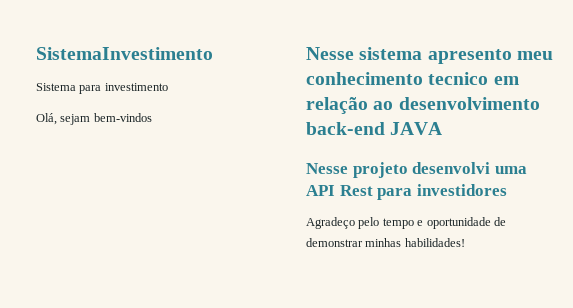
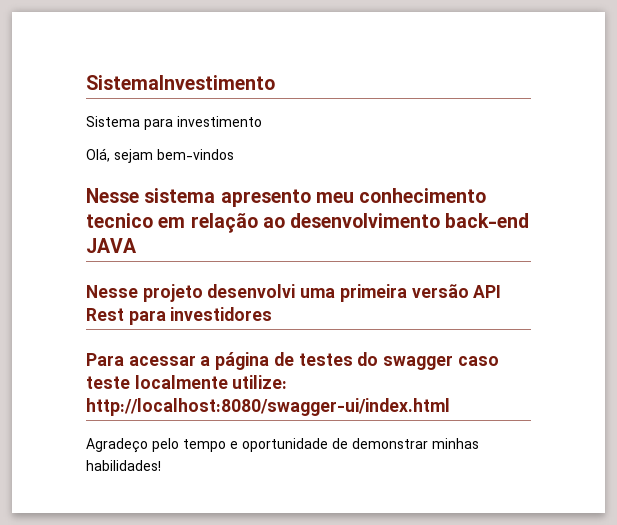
(527, 170) none -> [339,284,469,302] primeira versão
(507, 190) none -> [86,352,499,370] [86,375,288,389] [86,398,450,416] // Para acessar a página de testes do swagger caso teste localmente utilize: http://localhost:8080/swagger-ui/index.html

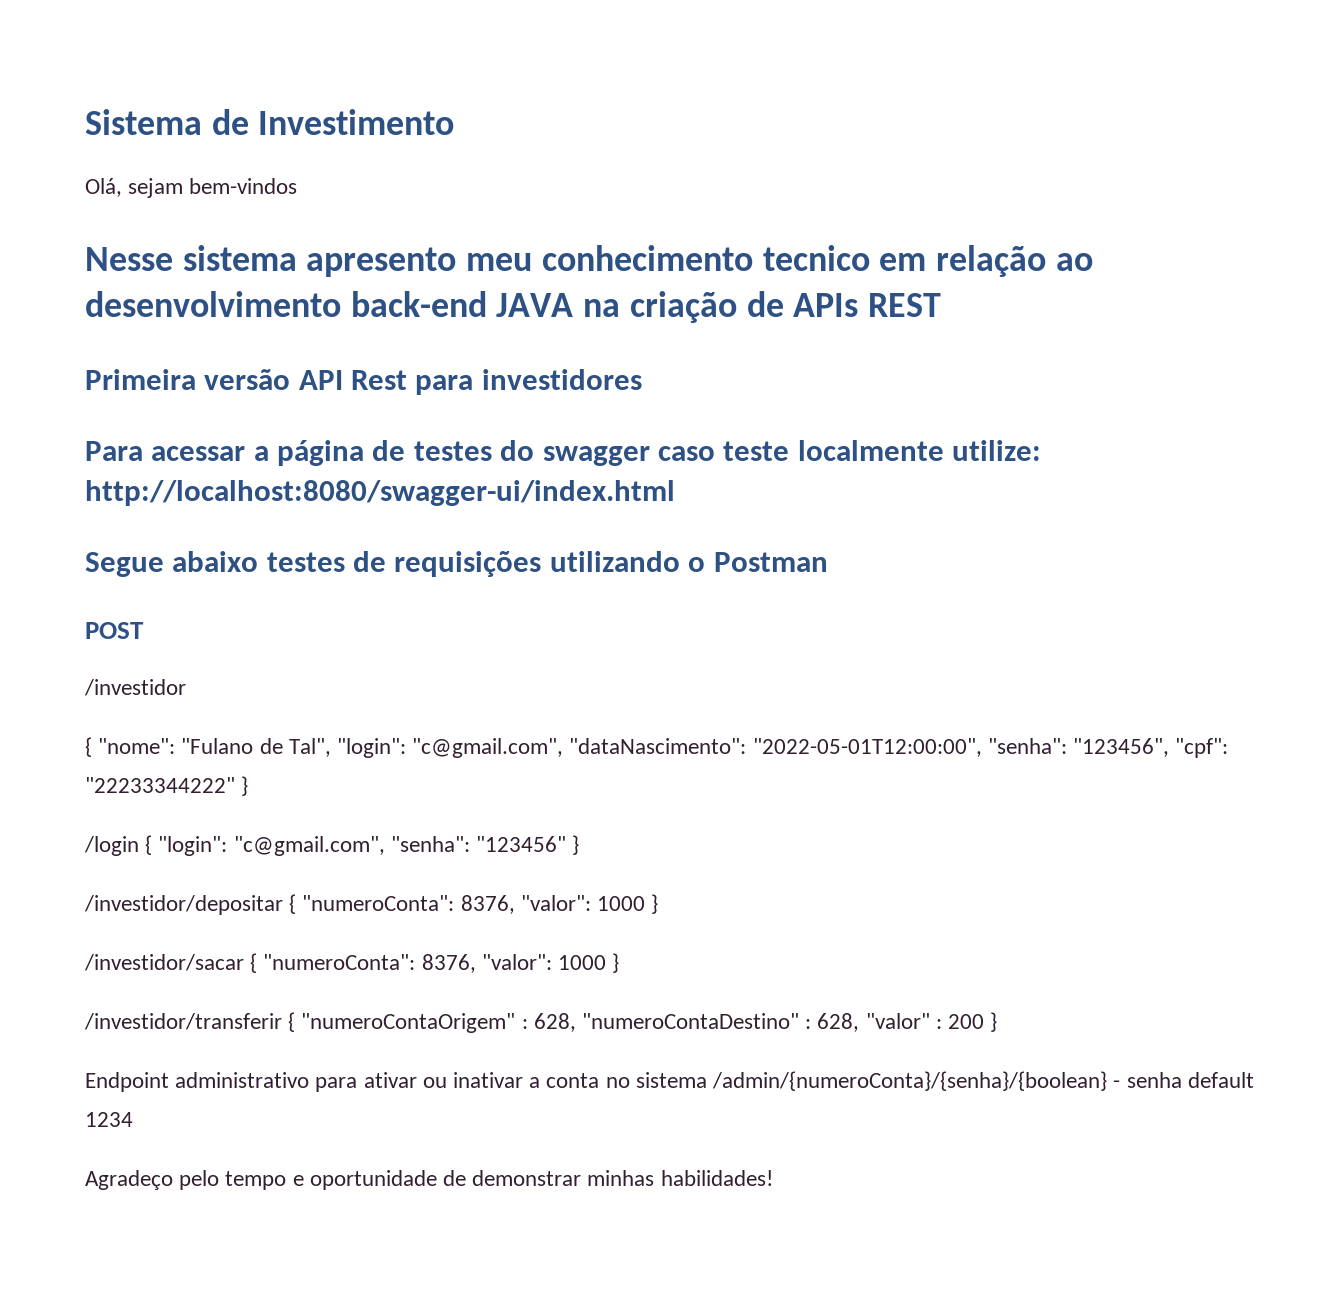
[86,75,275,90] [86,116,262,130] SistemaInvestimento // Sistema para investimento -> [85,109,455,135] Sistema de Investimento
[86,284,407,302] // Nesse projeto desenvolvi uma primeira -> [583,291,942,323] [85,369,196,390] na criação de APIs REST // Primeira
(450, 407) none -> [85,551,828,577] [85,622,144,639] [84,679,186,696] [85,737,1229,758] [85,776,249,796] [84,835,580,856] [84,894,659,915] [84,953,620,973] [84,1012,998,1033] [85,1071,1254,1092] [85,1112,133,1127] // Segue abaixo testes de requisições utilizando o Postman // POST // /investidor // { "nome": "Fulano de Tal", "login": "c@gmail.com", "dataNascimento": "2022-05-01T12:00:00", "senha": "123456", "cpf": "22233344222" } // /login { "login": "c@gmail.com", "senha": "123456" } // /investidor/depositar { "numeroConta": 8376, "valor": 1000 } // /investidor/sacar { "numeroConta": 8376, "valor": 1000 } // /investidor/transferir { "numeroContaOrigem" : 628, "numeroContaDestino" : 628, "valor" : 200 } // Endpoint administrativo para ativar ou inativar a conta no sistema /admin/{numeroConta}/{senha}/{boolean} - senha default 1234

